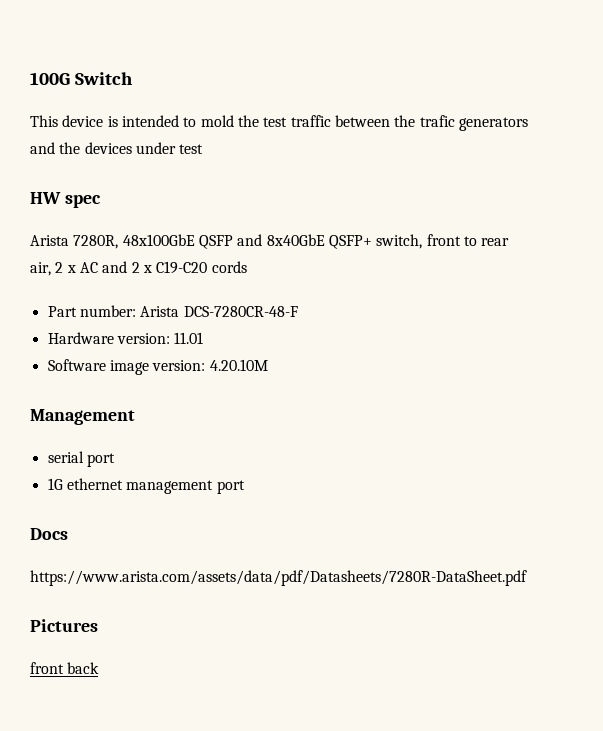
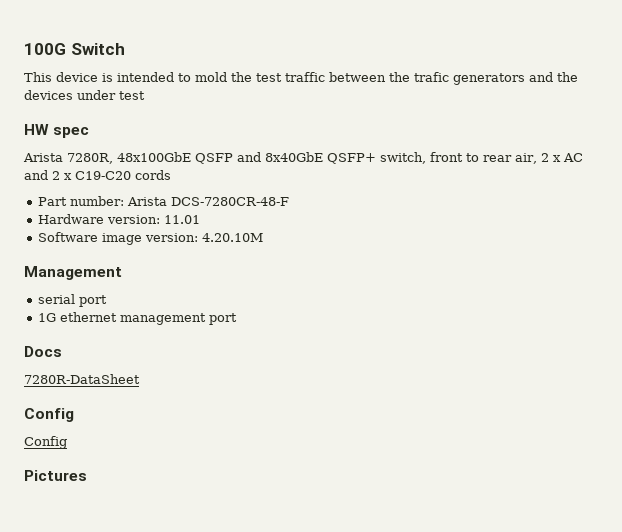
[30,570,527,586] https://www.arista.com/assets/data/pdf/Datasheets/7280R-DataSheet.pdf -> [24,374,140,384] [24,408,74,422] [24,436,67,449] 7280R-DataSheet // Config // Config
[30,662,100,674] // front back -> (87, 475) none

